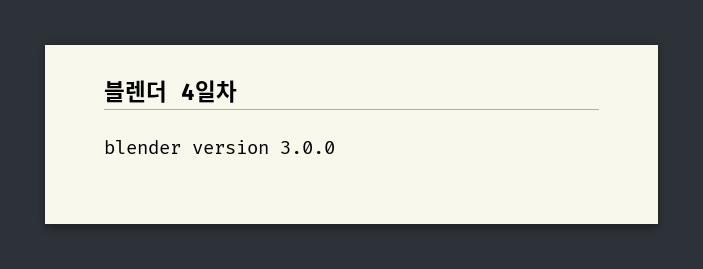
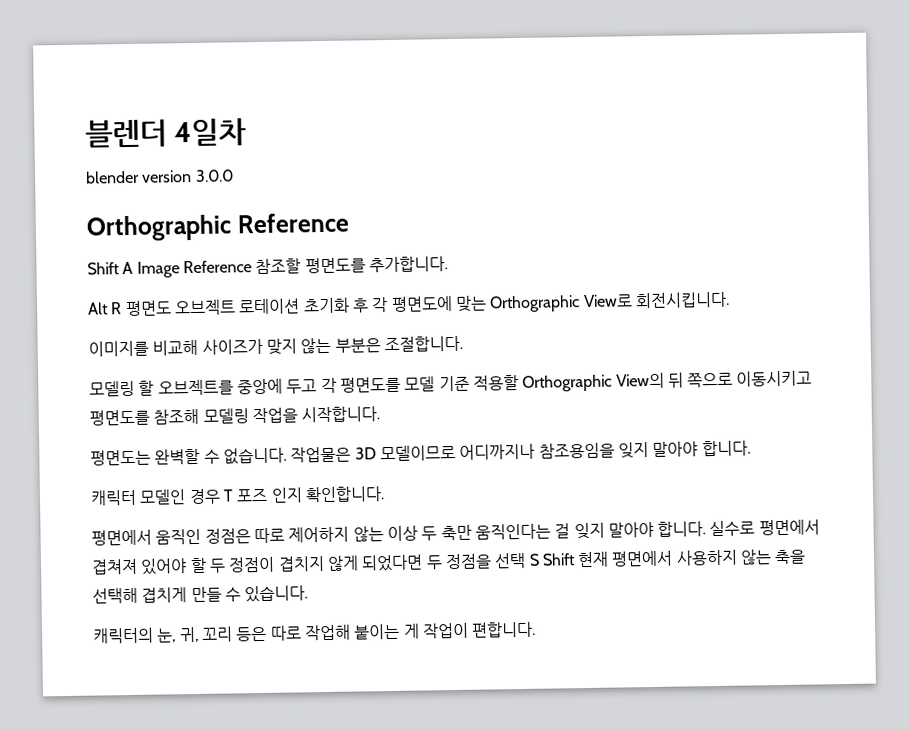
(335, 147) none -> [86,212,349,242] [87,256,448,278] [88,291,730,317] [88,335,463,357] [89,370,813,397] [89,406,381,426] [90,440,751,466] [90,486,385,506] [91,519,820,546] [91,549,807,575] [92,585,309,604] [93,621,537,644] // Orthographic Reference // Shift A Image Reference 참조할 평면도를 추가합니다. // Alt R 평면도 오브젝트 로테이션 초기화 후 각 평면도에 맞는 Orthographic View로 회전시킵니다. // 이미지를 비교해 사이즈가 맞지 않는 부분은 조절합니다. // 모델링 할 오브젝트를 중앙에 두고 각 평면도를 모델 기준 적용할 Orthographic View의 뒤 쪽으로 이동시키고 평면도를 참조해 모델링 작업을 시작합니다. // 평면도는 완벽할 수 없습니다. 작업물은 3D 모델이므로 어디까지나 참조용임을 잊지 말아야 합니다. // 캐릭터 모델인 경우 T 포즈 인지 확인합니다. // 평면에서 움직인 정점은 따로 제어하지 않는 이상 두 축만 움직인다는 걸 잊지 말아야 합니다. 실수로 평면에서 겹쳐져 있어야 할 두 정점이 겹치지 않게 되었다면 두 정점을 선택 S Shift 현재 평면에서 사용하지 않는 축을 선택해 겹치게 만들 수 있습니다. // 캐릭터의 눈, 귀, 꼬리 등은 따로 작업해 붙이는 게 작업이 편합니다.

